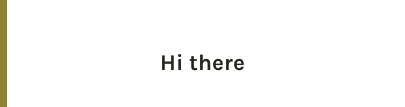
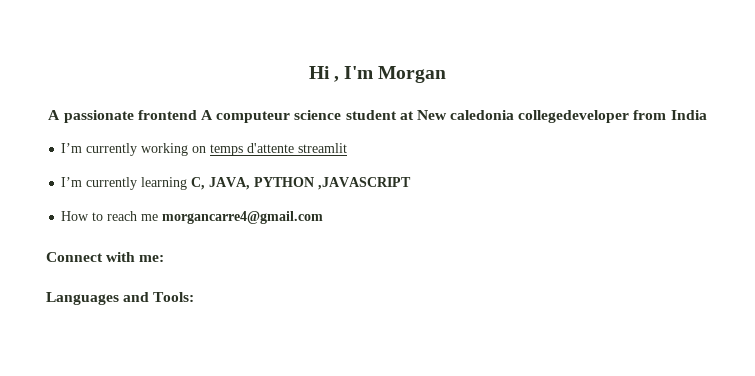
[189,54,246,71] there -> [333,66,447,83] [48,110,707,123] [61,143,348,156] [61,177,412,190] [61,211,324,224] [46,252,165,262] [46,292,195,305] , I'm Morgan // A passionate frontend A computeur science student at New caledonia collegedeveloper from India // I’m currently working on temps d'attente streamlit // I’m currently learning C, JAVA, PYTHON ,JAVASCRIPT // How to reach me morgancarre4@gmail.com // Connect with me: // Languages and Tools:

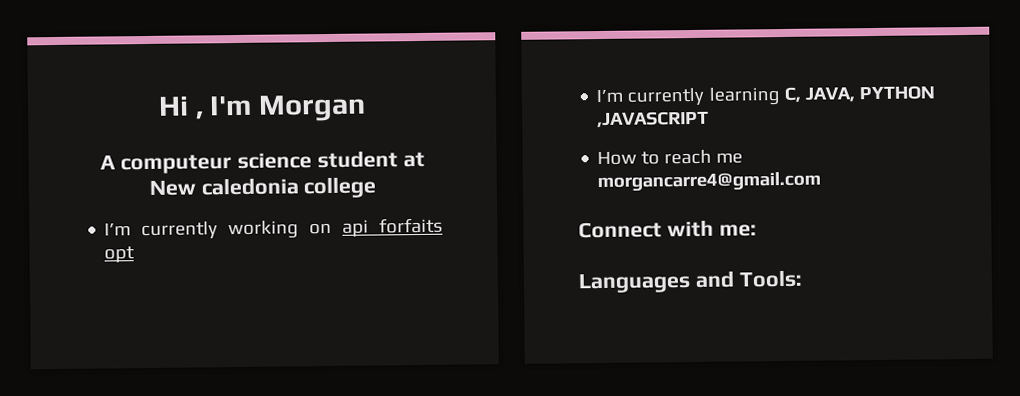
[63,110,213,123] passionate frontend A -> (117, 162) none
[518,110,707,123] collegedeveloper from India -> [303,176,377,199] college
[210,143,348,156] temps d'attente streamlit -> [342,217,443,237] [104,246,136,263] api forfaits opt

